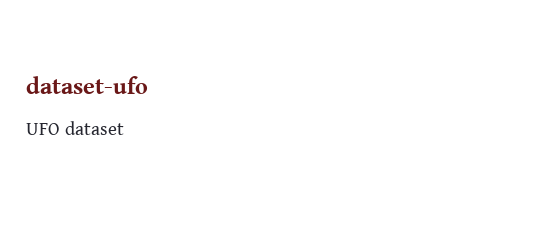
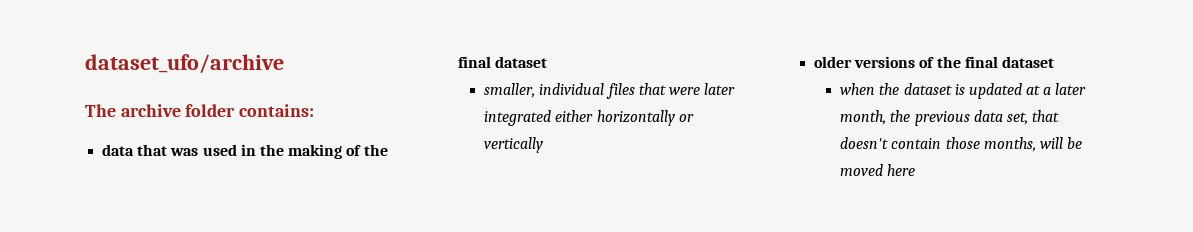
[26,76,148,94] [26,121,124,135] dataset-ufo // UFO dataset -> [85,54,284,74] [85,104,315,117] [102,144,388,159] [458,56,548,68] [484,83,736,99] [484,110,694,126] [484,137,544,153] [814,56,1054,68] [840,83,1087,99] [840,110,1060,126] [840,137,1083,152] [840,164,916,176] dataset_ufo/archive // The archive folder contains: // data that was used in the making of the final dataset // smaller, individual files that were later integrated either horizontally or vertically // older versions of the final dataset // when the dataset is updated at a later month, the previous data set, that doesn't contain those months, will be moved here

